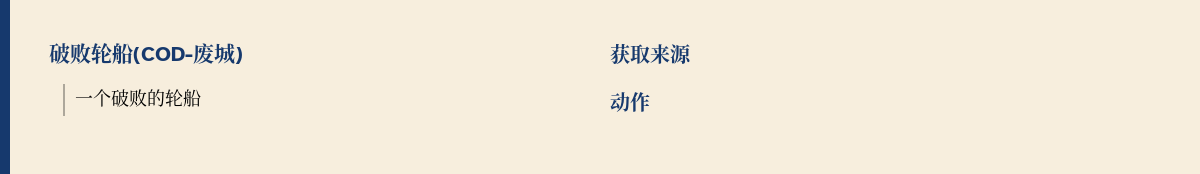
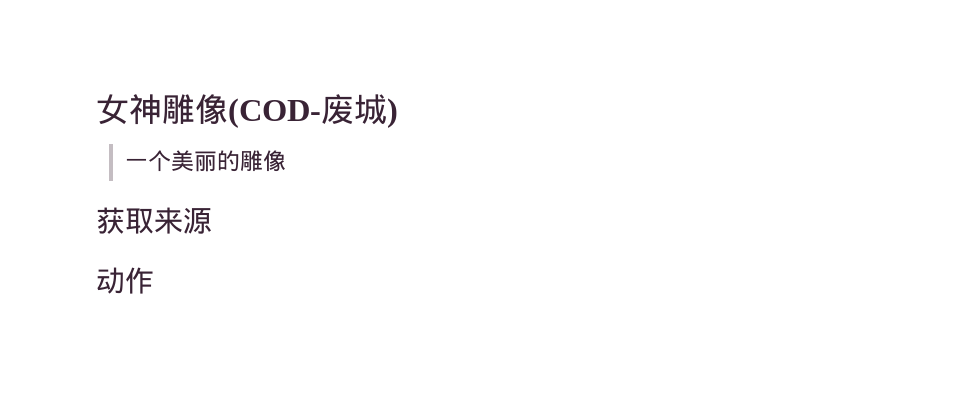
[49,43,133,64] 破败轮船 -> [96,94,228,125] 女神雕像
[111,89,202,107] 破败的轮船 -> [171,150,287,172] 美丽的雕像

